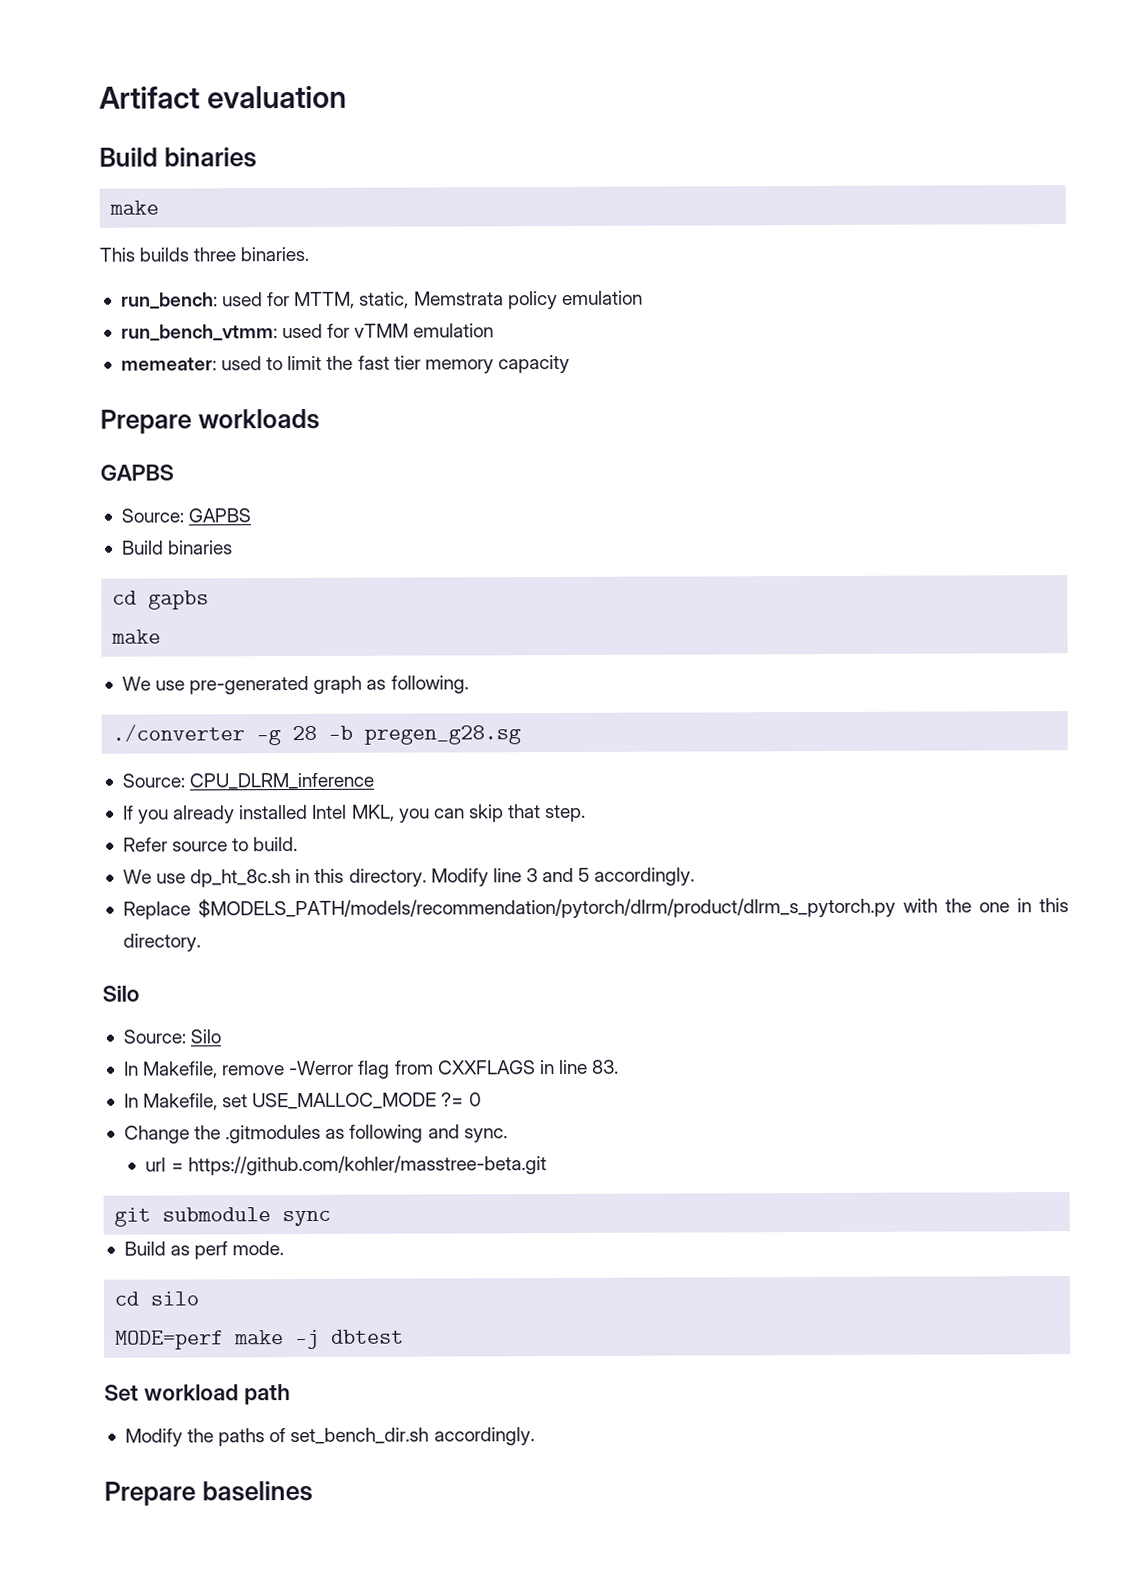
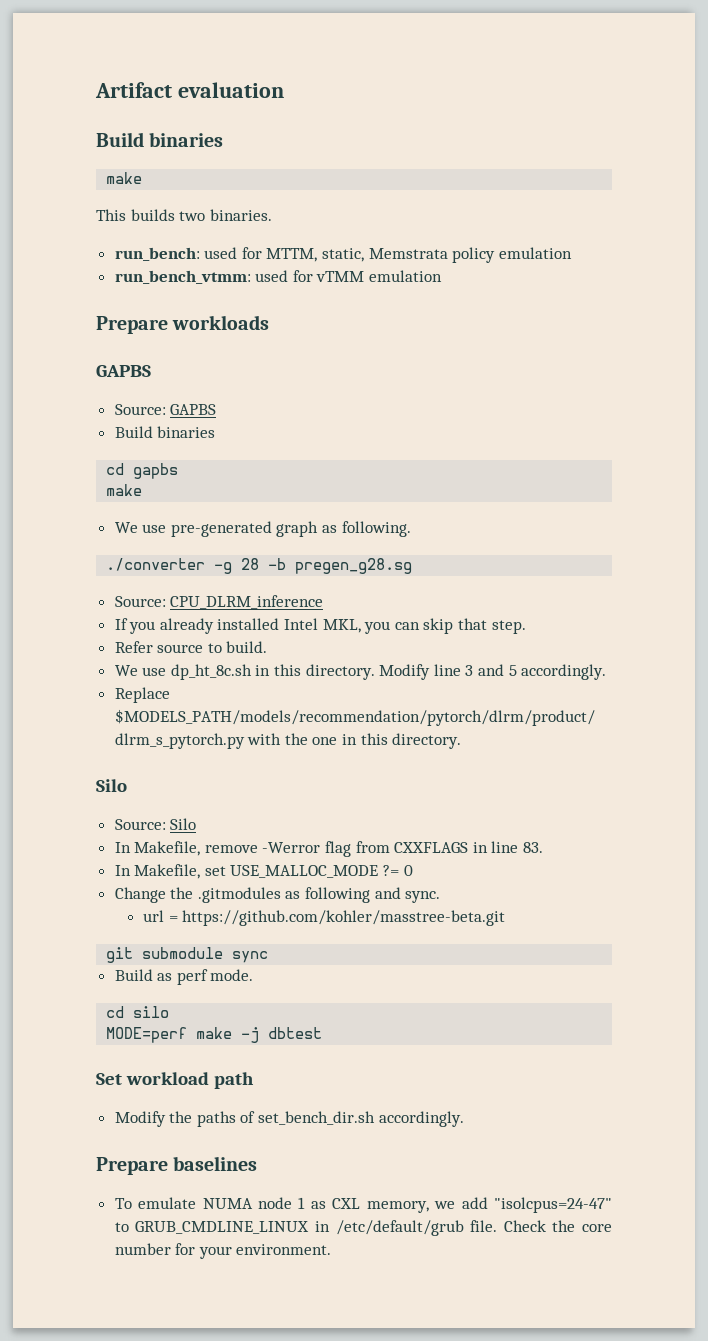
[193,247,237,262] three -> [179,211,206,221] two
[120,354,570,374] // memeater: used to limit the fast tier memory capacity -> (443, 276) none
(313, 1491) none -> [114,1197,612,1213] [114,1220,612,1236] [114,1243,332,1259] // To emulate NUMA node 1 as CXL memory, we add "isolcpus=24-47" to GRUB_CMDLINE_LINUX in /etc/default/grub file. Check the core number for your environment.

